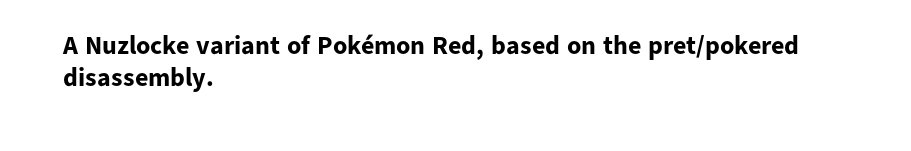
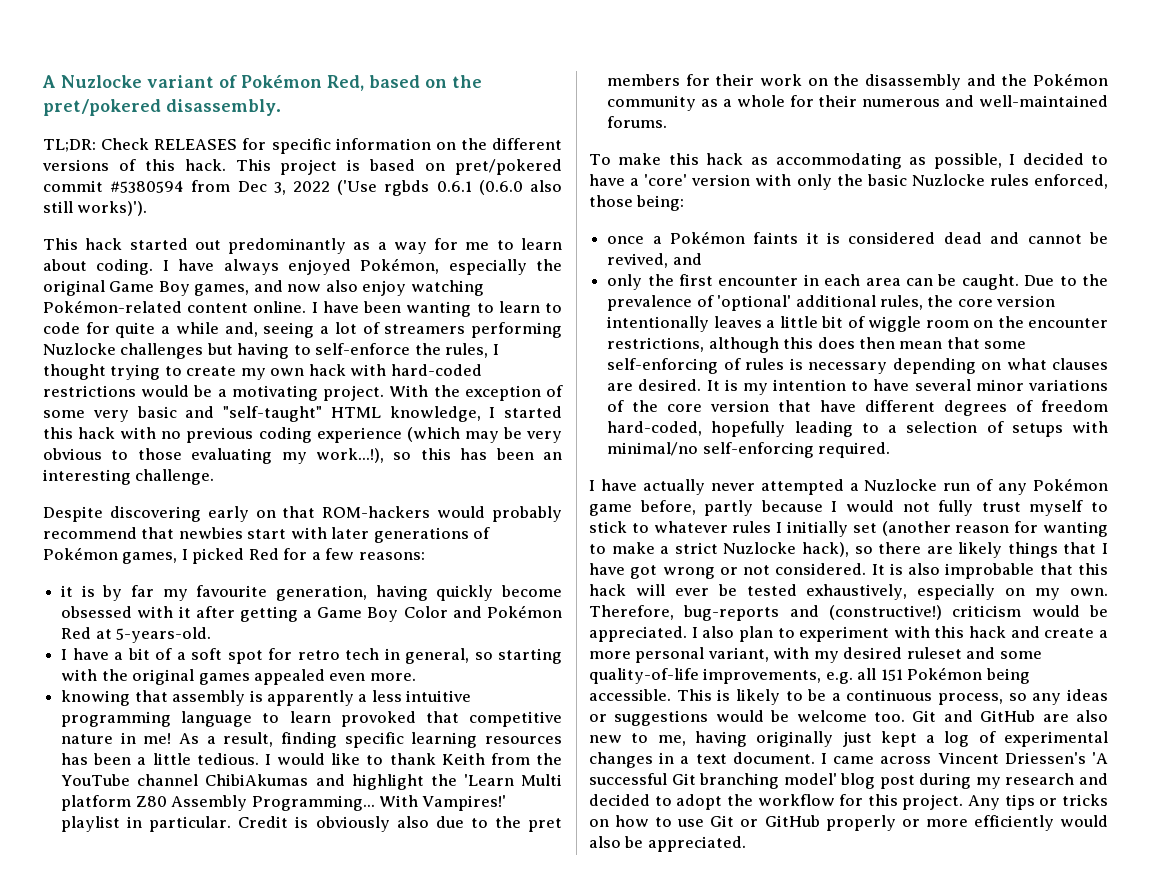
(214, 79) none -> [43,138,562,154] [42,159,563,175] [43,180,562,196] [43,201,148,216] [43,238,562,254] [43,258,562,275] [43,280,484,296] [43,300,562,317] [43,322,563,338] [43,343,499,359] [43,364,482,380] [43,385,563,401] [43,406,562,422] [43,427,563,443] [43,448,562,464] [43,469,215,485] [43,506,562,522] [43,527,491,543] [43,547,425,564] [61,585,562,601] [61,605,562,622] [61,627,212,643] [61,648,562,664] [61,669,416,685] [61,690,472,706] [61,711,562,727] [61,732,562,748] [61,753,563,765] [61,774,562,790] [61,795,507,811] [61,816,562,832] [607,73,1108,90] [607,95,1108,111] [607,116,668,128] [589,153,1108,169] [589,174,1108,190] [589,195,685,211] [607,231,1108,244] [607,253,702,268] [607,274,1109,290] [607,295,1056,311] [607,316,1108,332] [607,337,1027,353] [607,358,1108,374] [607,379,1108,395] [607,400,1108,416] [607,421,1108,437] [607,442,891,458] [589,478,1108,495] [589,500,1108,516] [589,521,1108,537] [589,542,1108,558] [589,563,1108,579] [589,584,1108,600] [589,605,1108,621] [589,626,1108,642] [589,647,1042,663] [589,667,1030,684] [589,689,1108,705] [589,710,1108,726] [589,731,1108,747] [589,752,1108,768] [589,773,1108,789] [589,794,1108,810] [589,815,1108,831] [589,836,746,852] // TL;DR: Check RELEASES for specific information on the different versions of this hack. This project is based on pret/pokered commit #5380594 from Dec 3, 2022 ('Use rgbds 0.6.1 (0.6.0 also still works)'). // This hack started out predominantly as a way for me to learn about coding. I have always enjoyed Pokémon, especially the original Game Boy games, and now also enjoy watching Pokémon-related content online. I have been wanting to learn to code for quite a while and, seeing a lot of streamers performing Nuzlocke challenges but having to self-enforce the rules, I thought trying to create my own hack with hard-coded restrictions would be a motivating project. With the exception of some very basic and "self-taught" HTML knowledge, I started this hack with no previous coding experience (which may be very obvious to those evaluating my work...!), so this has been an interesting challenge. // Despite discovering early on that ROM-hackers would probably recommend that newbies start with later generations of Pokémon games, I picked Red for a few reasons: // it is by far my favourite generation, having quickly become obsessed with it after getting a Game Boy Color and Pokémon Red at 5-years-old. // I have a bit of a soft spot for retro tech in general, so starting with the original games appealed even more. // knowing that assembly is apparently a less intuitive programming language to learn provoked that competitive nature in me! As a result, finding specific learning resources has been a little tedious. I would like to thank Keith from the YouTube channel ChibiAkumas and highlight the 'Learn Multi platform Z80 Assembly Programming... With Vampires!' playlist in particular. Credit is obviously also due to the pret members for their work on the disassembly and the Pokémon community as a whole for their numerous and well-maintained forums. // To make this hack as accommodating as possible, I decided to have a 'core' version with only the basic Nuzlocke rules enforced, those being: // once a Pokémon faints it is considered dead and cannot be revived, and // only the first encounter in each area can be caught. Due to the prevalence of 'optional' additional rules, the core version intentionally leaves a little bit of wiggle room on the encounter restrictions, although this does then mean that some self-enforcing of rules is necessary depending on what clauses are desired. It is my intention to have several minor variations of the core version that have different degrees of freedom hard-coded, hopefully leading to a selection of setups with minimal/no self-enforcing required. // I have actually never attempted a Nuzlocke run of any Pokémon game before, partly because I would not fully trust myself to stick to whatever rules I initially set (another reason for wanting to make a strict Nuzlocke hack), so there are likely things that I have got wrong or not considered. It is also improbable that this hack will ever be tested exhaustively, especially on my own. Therefore, bug-reports and (constructive!) criticism would be appreciated. I also plan to experiment with this hack and create a more personal variant, with my desired ruleset and some quality-of-life improvements, e.g. all 151 Pokémon being accessible. This is likely to be a continuous process, so any ideas or suggestions would be welcome too. Git and GitHub are also new to me, having originally just kept a log of experimental changes in a text document. I came across Vincent Driessen's 'A successful Git branching model' blog post during my research and decided to adopt the workflow for this project. Any tips or tricks on how to use Git or GitHub properly or more efficiently would also be appreciated.

